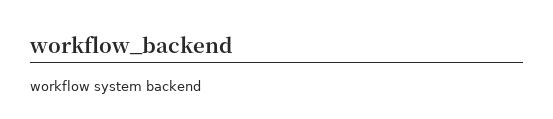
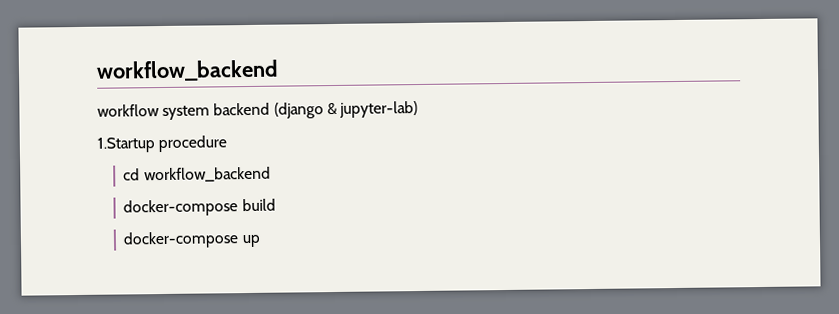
(201, 85) none -> [273,101,418,119] [97,135,228,153] [123,166,271,183] [123,198,276,217] [123,231,261,249] (django & jupyter-lab) // 1.Startup procedure // cd workflow_backend // docker-compose build // docker-compose up

